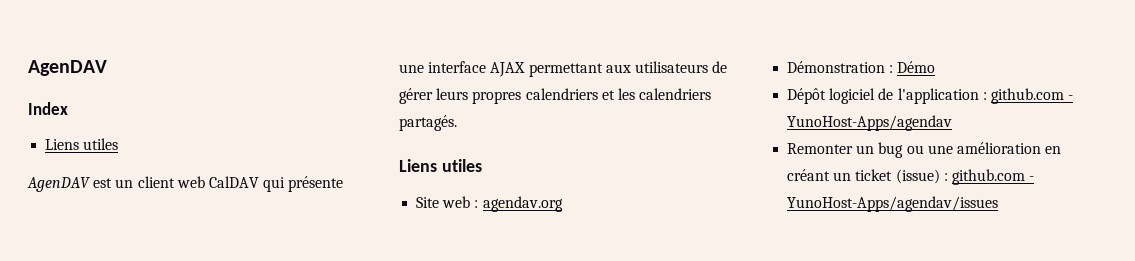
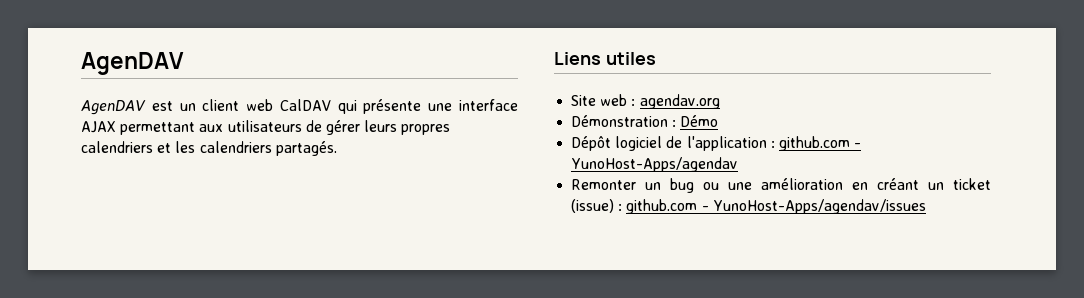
[28,60,107,76] [28,102,68,115] [45,138,119,150] AgenDAV // Index // Liens utiles -> [81,52,184,75] AgenDAV

